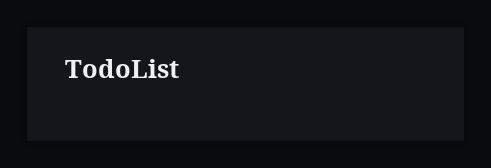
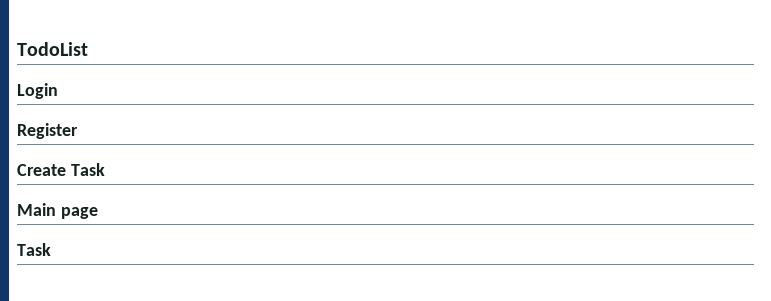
(179, 68) none -> [17,83,58,99] [17,123,78,139] [17,163,105,176] [17,203,98,219] [17,243,51,256] // Login // Register // Create Task // Main page // Task

